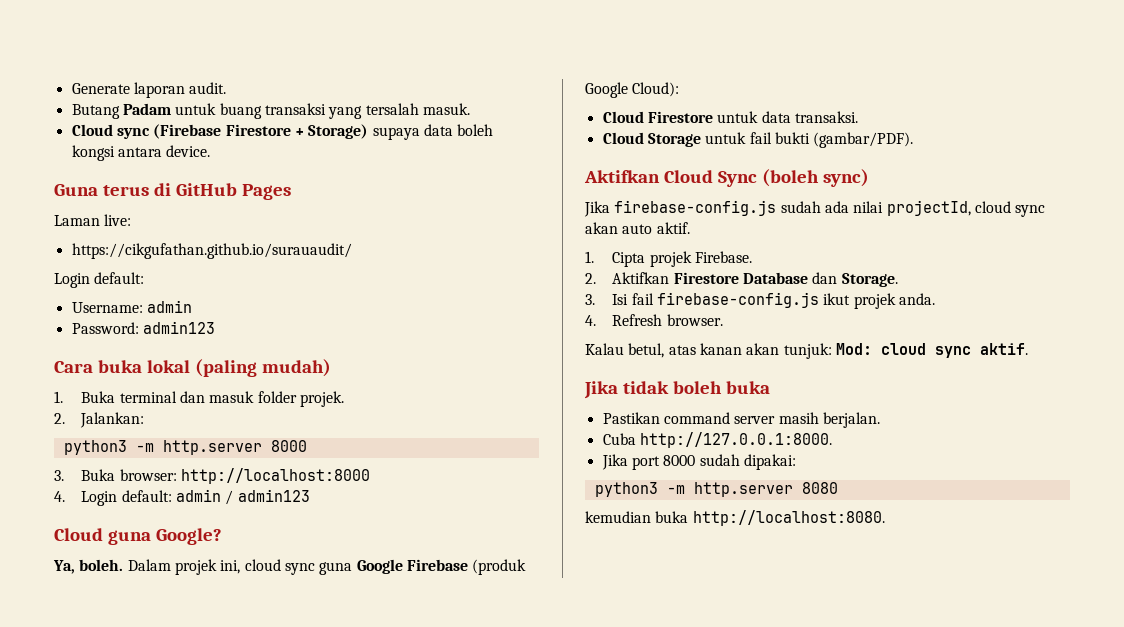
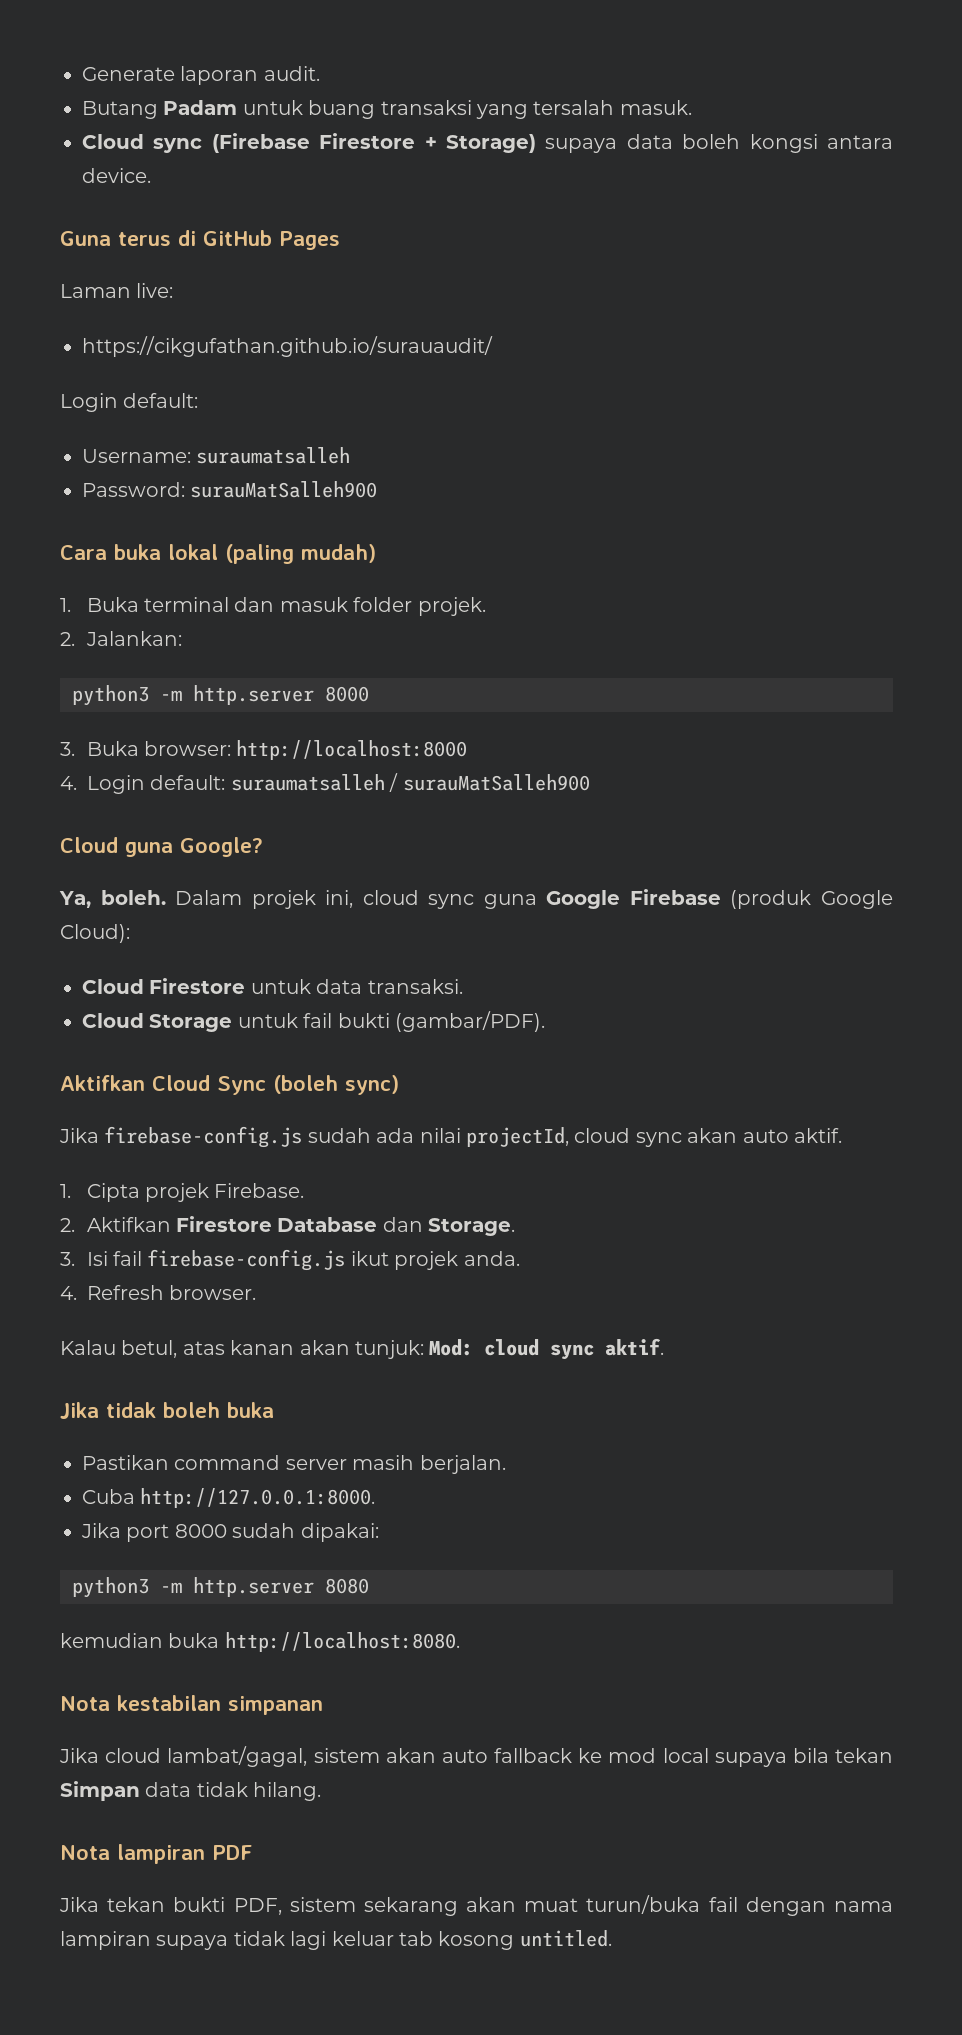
[146,300,192,313] admin -> [196,447,351,464] suraumatsalleh
[142,321,215,334] admin123 -> [190,481,378,498] surauMatSalleh900
[176,489,310,505] admin / admin123 -> [230,773,590,792] suraumatsalleh / surauMatSalleh900
(885, 518) none -> [60,1695,323,1715] [59,1746,893,1767] [60,1781,322,1801] [60,1844,253,1864] [59,1895,893,1916] [60,1930,612,1950] // Nota kestabilan simpanan // Jika cloud lambat/gagal, sistem akan auto fallback ke mod local supaya bila tekan Simpan data tidak hilang. // Nota lampiran PDF // Jika tekan bukti PDF, sistem sekarang akan muat turun/buka fail dengan nama lampiran supaya tidak lagi keluar tab kosong untitled.

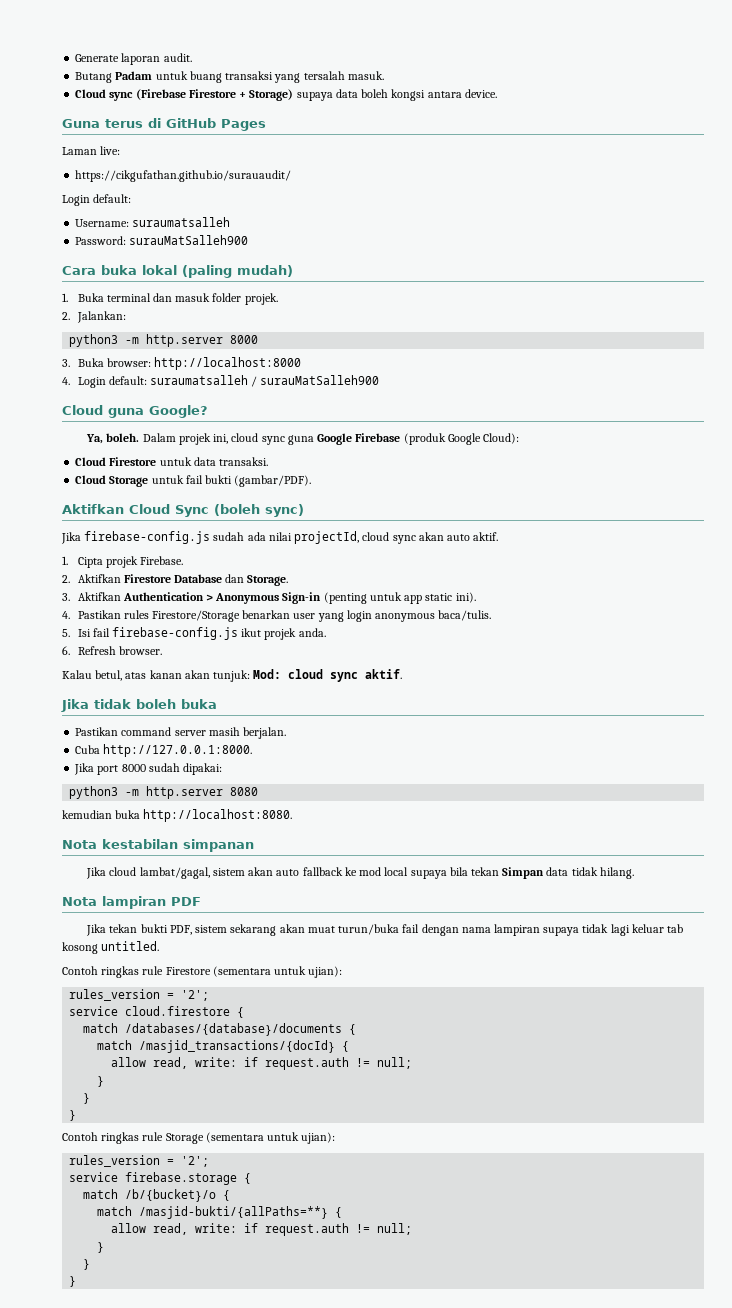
(75, 1259) none -> [77,592,476,604] [62,610,492,622] [62,629,70,637] Aktifkan Authentication > Anonymous Sign-in (penting untuk app static ini). // 4. Pastikan rules Firestore/Storage benarkan user yang login anonymous baca/tulis. // 5.
[60,1286,77,1300] 4. -> [62,646,70,655] 6.
(612, 1938) none -> [62,966,343,978] [69,989,210,1001] [69,1006,245,1018] [83,1023,357,1036] [97,1040,350,1053] [111,1057,413,1070] [97,1076,105,1087] [83,1093,91,1104] [69,1110,77,1121] [62,1132,336,1144] [69,1155,210,1167] [69,1172,252,1185] [83,1189,231,1202] [97,1206,343,1219] [111,1223,413,1236] [97,1242,105,1253] [83,1259,91,1270] [69,1276,77,1287] // Contoh ringkas rule Firestore (sementara untuk ujian): // rules_version = '2'; // service cloud.firestore { // match /databases/{database}/documents { // match /masjid_transactions/{docId} { // allow read, write: if request.auth != null; // } // } // } // Contoh ringkas rule Storage (sementara untuk ujian): // rules_version = '2'; // service firebase.storage { // match /b/{bucket}/o { // match /masjid-bukti/{allPaths=**} { // allow read, write: if request.auth != null; // } // } // }

